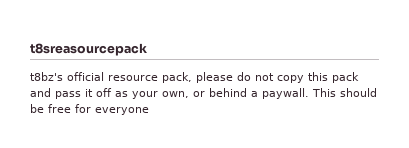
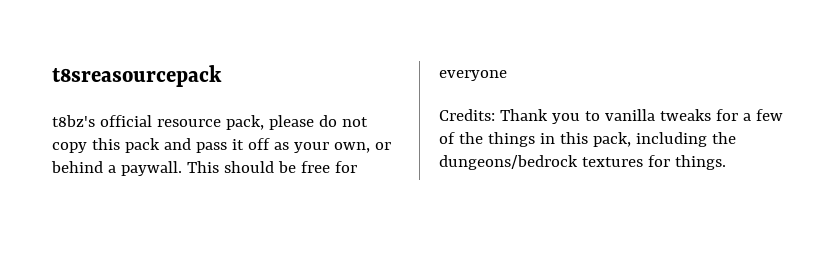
(149, 111) none -> [439,109,783,124] [439,132,736,147] [439,155,726,170] // Credits: Thank you to vanilla tweaks for a few of the things in this pack, including the dungeons/bedrock textures for things.

